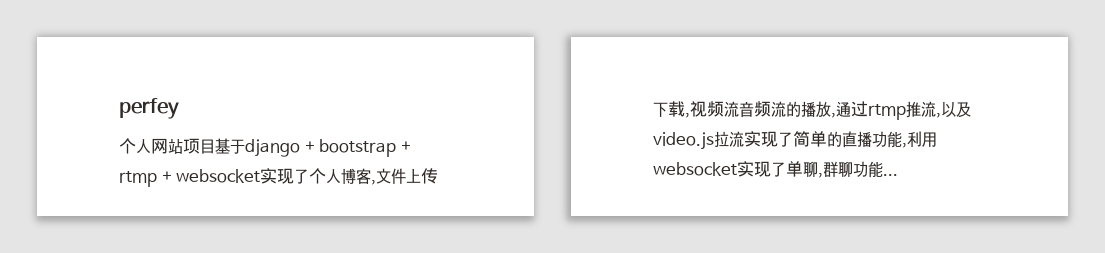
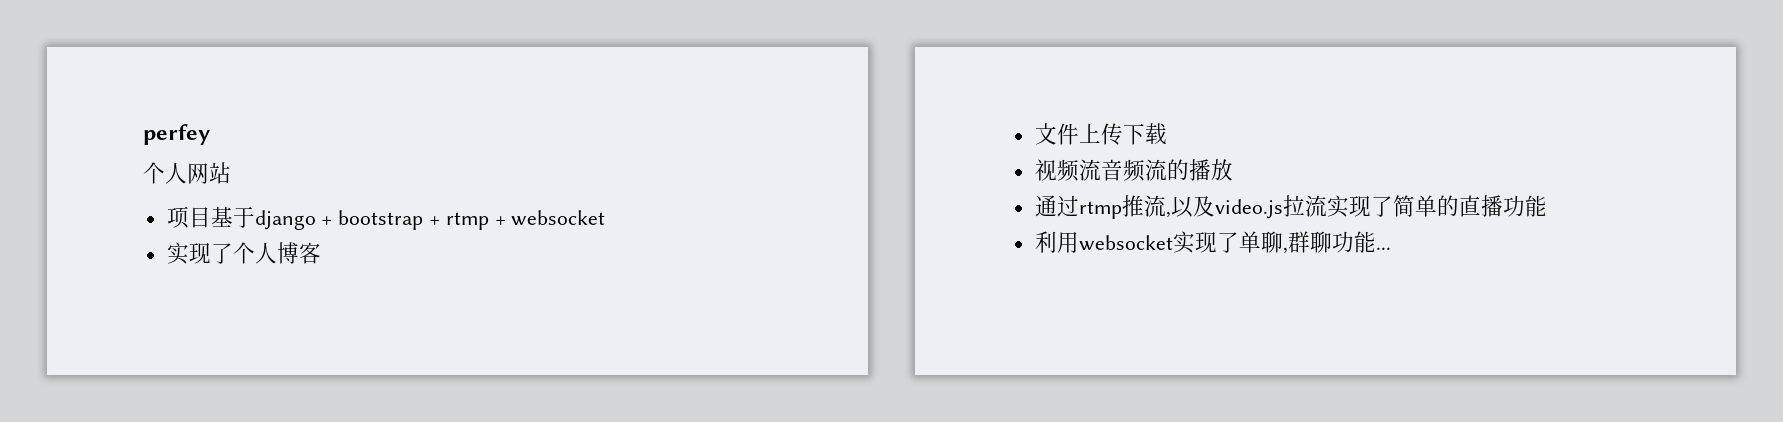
(183, 146) none -> (231, 173) //
(261, 176) none -> (606, 218) //
[371,180,377,185] , -> (321, 253) //
[685,113,690,118] , -> (1167, 134) //
[831,113,836,118] , -> (1233, 170) //
[902,143,907,148] , -> (1547, 206) //

